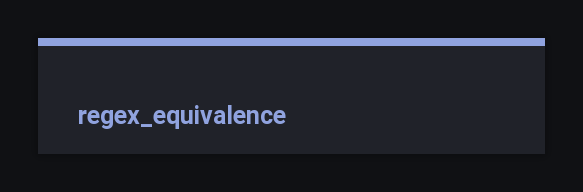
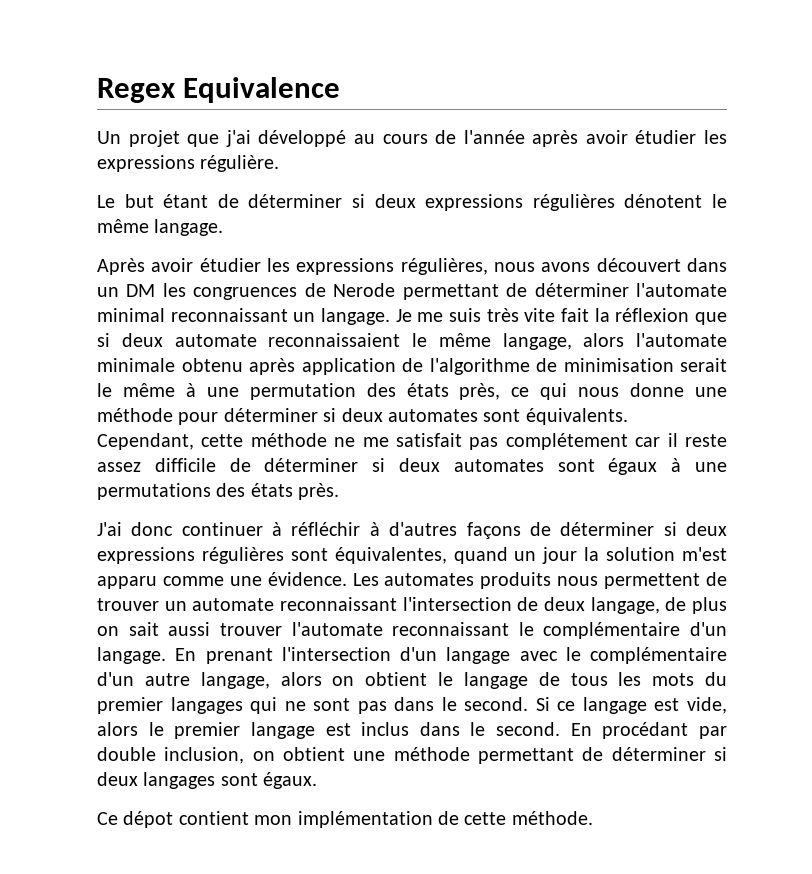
[78,105,286,129] regex_equivalence -> [97,77,341,103] [97,130,727,147] [97,155,280,172] [97,194,728,211] [97,219,224,236] [97,258,727,275] [97,283,728,300] [97,308,727,325] [97,333,727,350] [97,358,727,375] [97,383,727,400] [97,408,628,425] [97,433,727,450] [97,458,727,475] [97,483,340,500] [97,522,728,539] [97,547,728,564] [97,572,728,589] [97,597,727,614] [97,622,727,639] [97,647,727,664] [97,672,727,689] [97,697,728,714] [97,722,727,739] [97,747,727,764] [97,772,318,789] [97,811,593,828] Regex Equivalence // Un projet que j'ai développé au cours de l'année après avoir étudier les expressions régulière. // Le but étant de déterminer si deux expressions régulières dénotent le même langage. // Après avoir étudier les expressions régulières, nous avons découvert dans un DM les congruences de Nerode permettant de déterminer l'automate minimal reconnaissant un langage. Je me suis très vite fait la réflexion que si deux automate reconnaissaient le même langage, alors l'automate minimale obtenu après application de l'algorithme de minimisation serait le même à une permutation des états près, ce qui nous donne une méthode pour déterminer si deux automates sont équivalents. Cependant, cette méthode ne me satisfait pas complétement car il reste assez difficile de déterminer si deux automates sont égaux à une permutations des états près. // J'ai donc continuer à réfléchir à d'autres façons de déterminer si deux expressions régulières sont équivalentes, quand un jour la solution m'est apparu comme une évidence. Les automates produits nous permettent de trouver un automate reconnaissant l'intersection de deux langage, de plus on sait aussi trouver l'automate reconnaissant le complémentaire d'un langage. En prenant l'intersection d'un langage avec le complémentaire d'un autre langage, alors on obtient le langage de tous les mots du premier langages qui ne sont pas dans le second. Si ce langage est vide, alors le premier langage est inclus dans le second. En procédant par double inclusion, on obtient une méthode permettant de déterminer si deux langages sont égaux. // Ce dépot contient mon implémentation de cette méthode.

